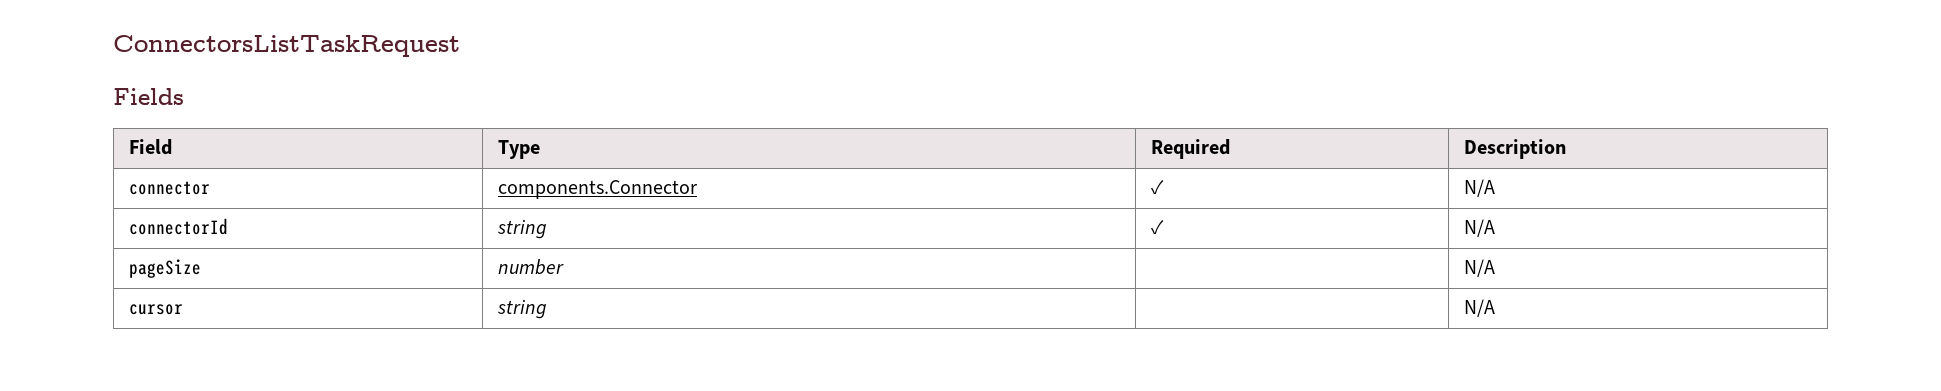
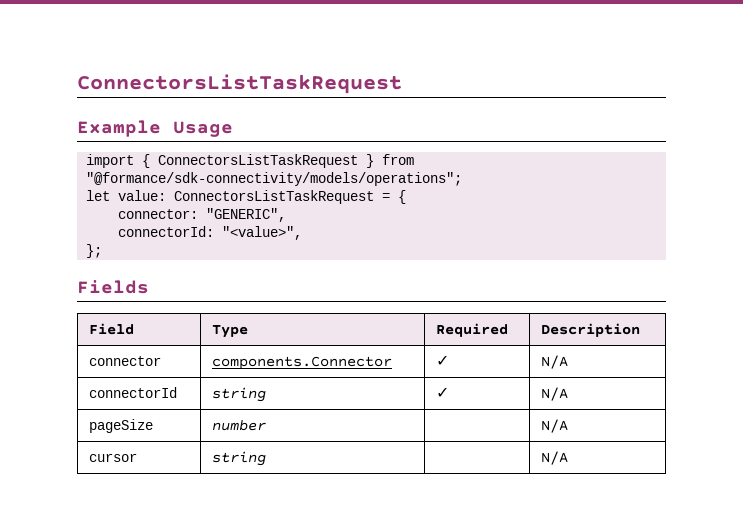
[113,35,460,57] ConnectorsListTaskRequest -> [77,74,402,94] [77,120,233,137] [86,154,415,168] [86,172,463,186] [86,190,407,204] [118,208,287,222] [118,226,303,240] [86,244,103,258] ConnectorsListTaskRequest // Example Usage // import { ConnectorsListTaskRequest } from "@formance/sdk-connectivity/models/operations"; // let value: ConnectorsListTaskRequest = { // connector: "GENERIC", // connectorId: "<value>", // };

